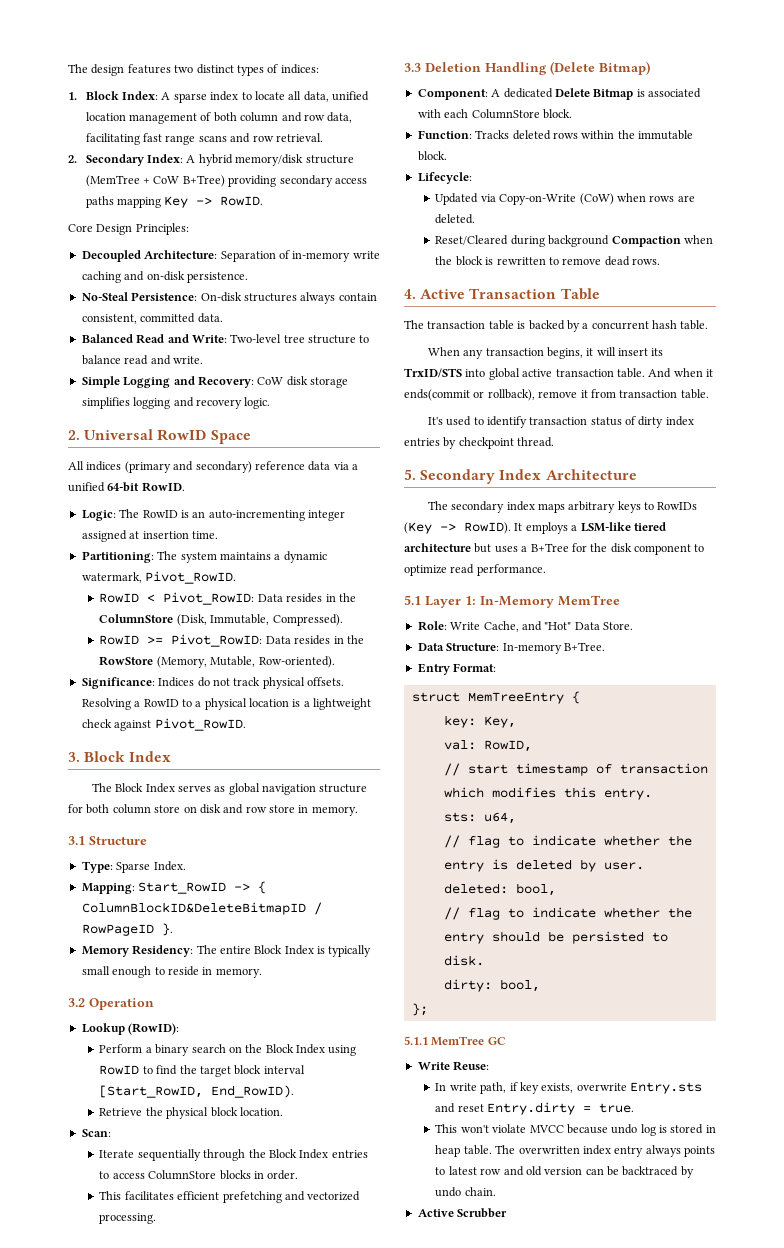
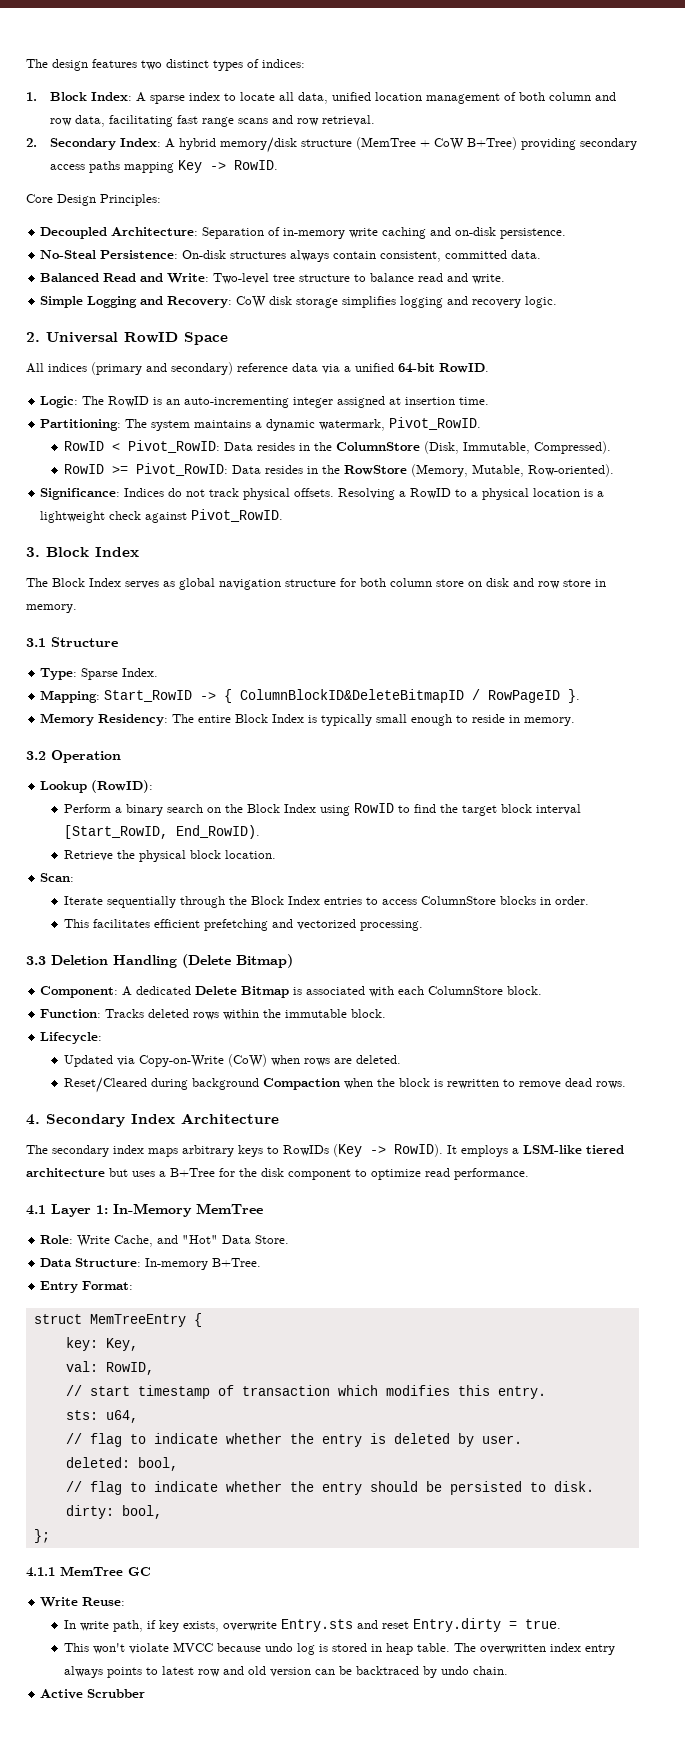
[420,288,600,300] [404,320,709,332] [427,347,664,359] [404,368,713,380] [404,389,709,401] [427,416,694,428] [404,437,555,449] [404,469,416,480] Active Transaction Table // The transaction table is backed by a concurrent hash table. // When any transaction begins, it will insert its TrxID/STS into global active transaction table. And when it ends(commit or rollback), remove it from transaction table. // It's used to identify transaction status of dirty index entries by checkpoint thread. // 5. -> (40, 1119) none
[404,595,421,605] 5.1 -> [26,1205,46,1215] 4.1
[404,1036,428,1045] 5.1.1 -> [26,1567,55,1577] 4.1.1

